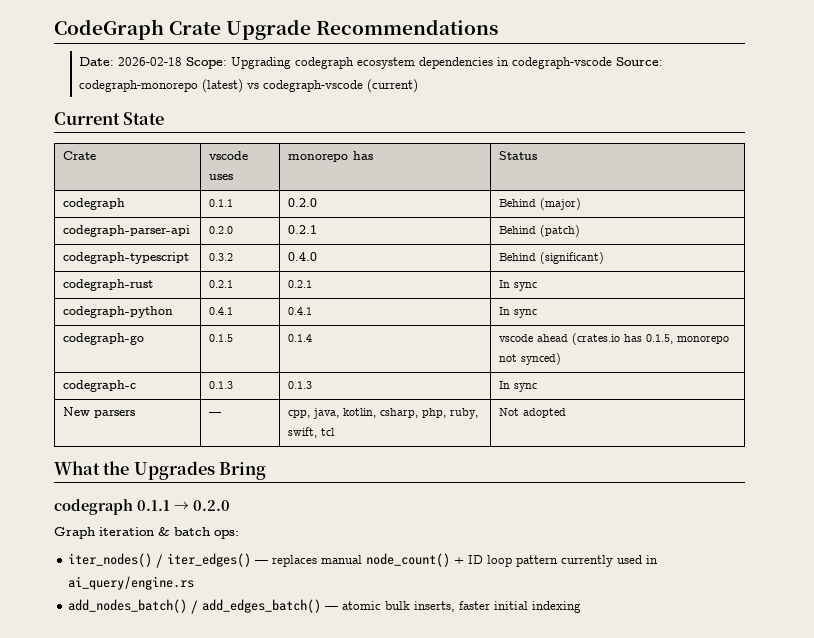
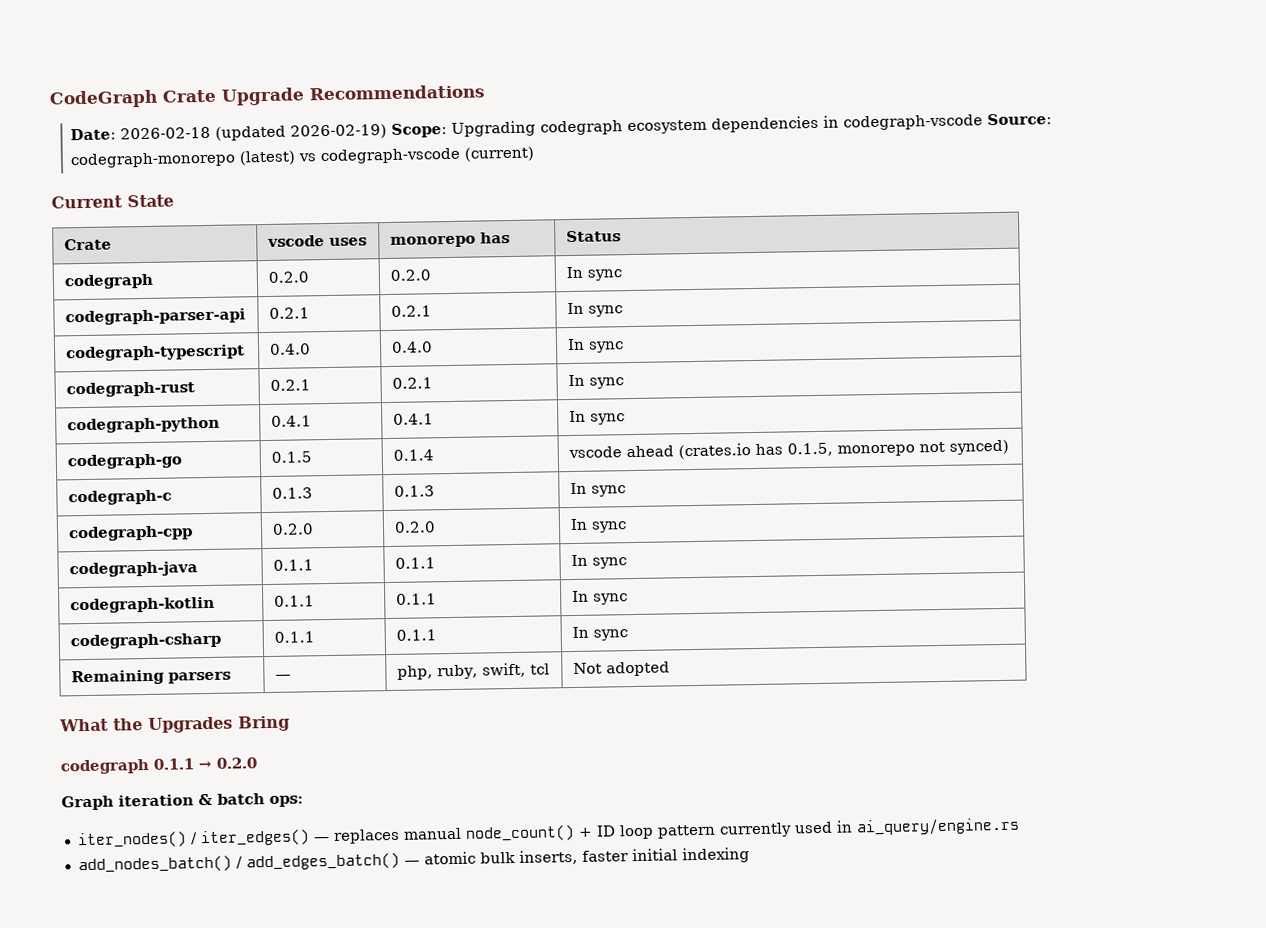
(183, 61) none -> [214,123,387,141] (updated 2026-02-19)
[209,199,234,207] [288,198,318,207] [499,198,582,210] 0.1.1 | 0.2.0 | Behind (major) -> [267,271,309,283] [389,269,431,281] [565,266,622,281] 0.2.0 | 0.2.0 | In sync
[209,226,234,234] [288,225,318,234] [499,225,581,237] 0.2.0 | 0.2.1 | Behind (patch) -> [268,307,310,319] [390,305,432,317] [566,302,623,317] 0.2.1 | 0.2.1 | In sync
[209,253,234,261] [288,252,318,261] [499,252,605,264] 0.3.2 | 0.4.0 | Behind (significant) -> [268,343,311,355] [390,341,433,353] [566,338,624,353] 0.4.0 | 0.4.0 | In sync
[63,407,136,418] [209,412,222,416] [288,408,419,419] New parsers | — | cpp, java, kotlin, csharp, -> [67,525,193,542] [271,523,314,535] [393,521,436,533] [569,518,627,533] [68,561,198,578] [272,559,314,571] [394,557,436,569] [570,554,627,569] [69,596,215,614] [273,595,315,607] [395,593,437,605] [571,590,628,605] [69,632,221,650] [273,631,315,643] [395,629,437,641] [571,626,628,641] [70,669,231,686] [274,674,291,679] codegraph-cpp | 0.2.0 | 0.2.0 | In sync // codegraph-java | 0.1.1 | 0.1.1 | In sync // codegraph-kotlin | 0.1.1 | 0.1.1 | In sync // codegraph-csharp | 0.1.1 | 0.1.1 | In sync // Remaining parsers | — |

